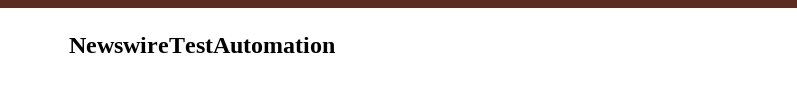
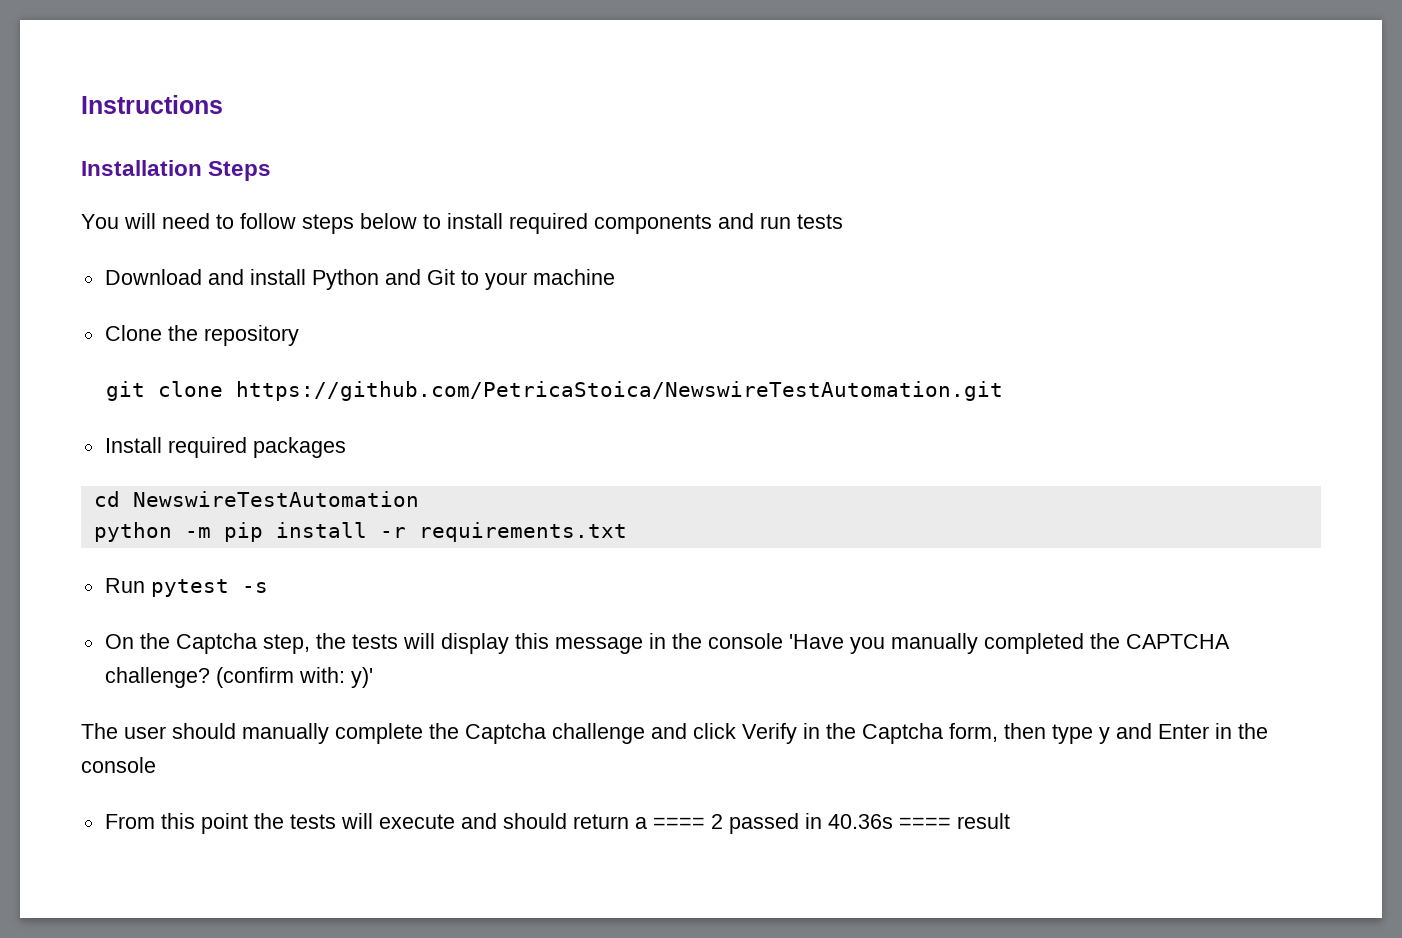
[69,37,335,53] NewswireTestAutomation -> [81,95,223,114] [81,160,272,181] [81,213,843,234] [104,269,615,290] [104,325,299,346] [106,381,1004,401] [104,437,346,458] [93,491,419,507] [93,522,627,542] [104,578,268,597] [104,633,1230,654] [104,667,373,688] [81,723,1268,744] [81,757,156,773] [104,813,1010,834] Instructions // Installation Steps // You will need to follow steps below to install required components and run tests // Download and install Python and Git to your machine // Clone the repository // git clone https://github.com/PetricaStoica/NewswireTestAutomation.git // Install required packages // cd NewswireTestAutomation // python -m pip install -r requirements.txt // Run pytest -s // On the Captcha step, the tests will display this message in the console 'Have you manually completed the CAPTCHA challenge? (confirm with: y)' // The user should manually complete the Captcha challenge and click Verify in the Captcha form, then type y and Enter in the console // From this point the tests will execute and should return a ==== 2 passed in 40.36s ==== result

